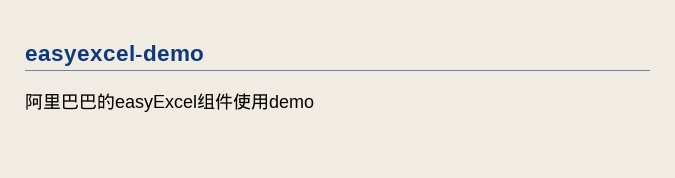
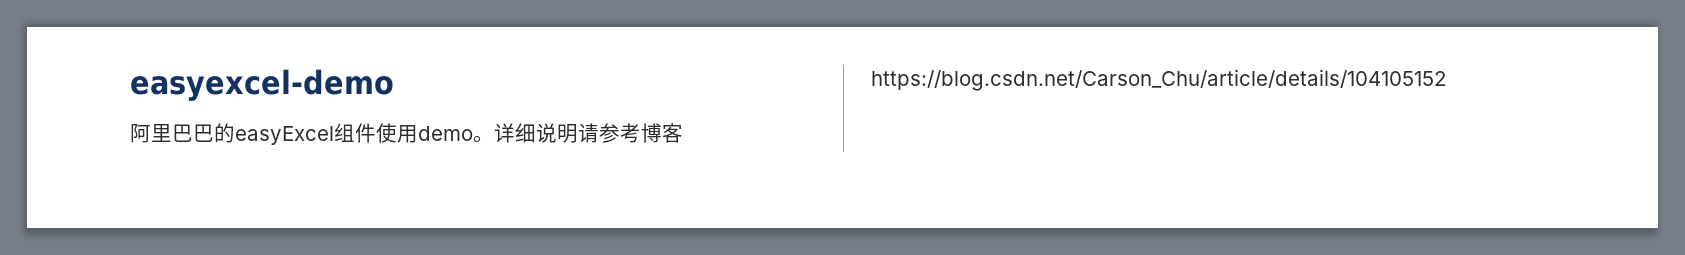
(314, 101) none -> [473,123,683,143] [871,69,1447,91] 。详细说明请参考博客https://blog.csdn.net/Carson_Chu/article/details/104105152

